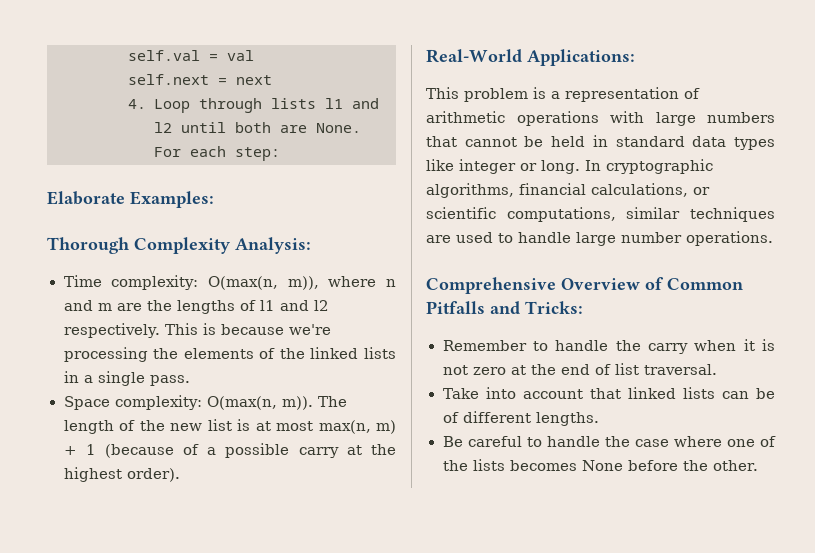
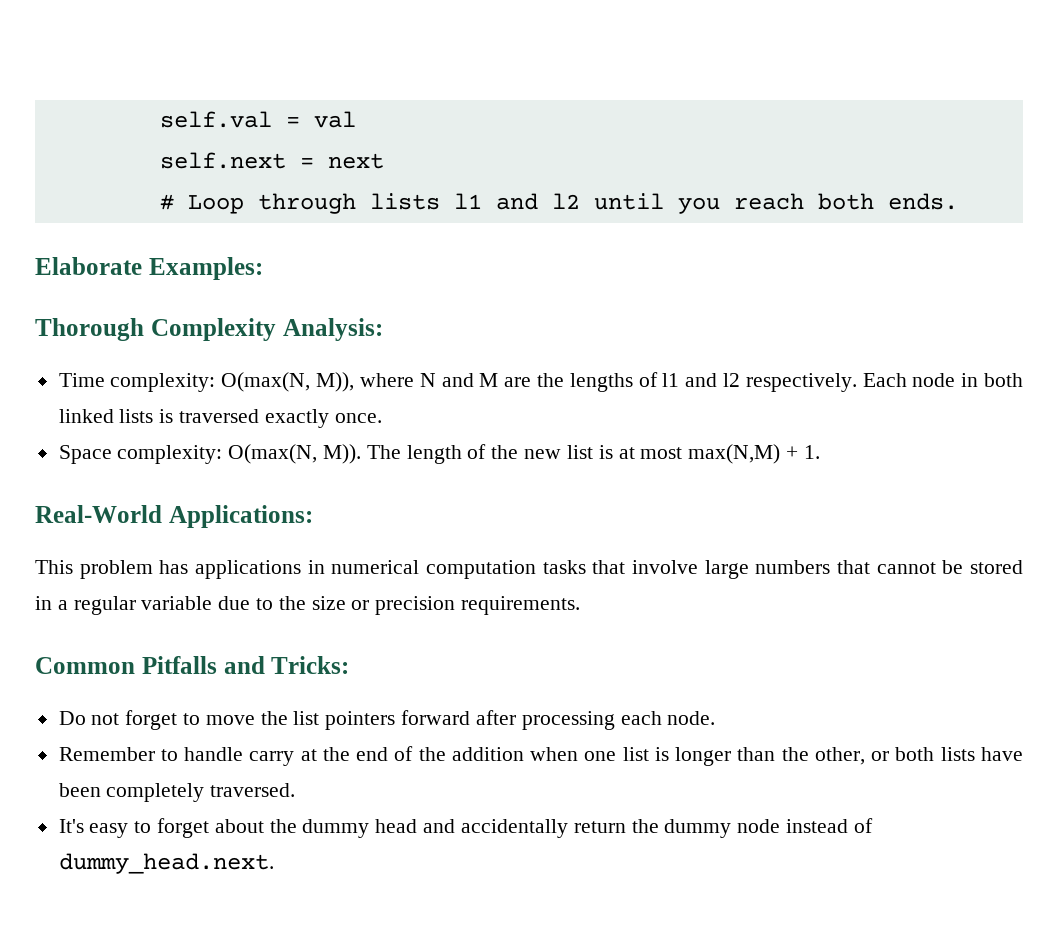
[128,99,146,109] 4. -> [159,194,174,210] #
[234,122,361,133] [153,146,280,161] both are None. For each step: -> [677,193,958,214] you reach both ends.
[207,276,396,290] [63,300,112,311] O(max(n, m)), where n and m -> [221,372,499,392] O(max(N, M)), where N and M
[165,323,332,335] [63,347,396,362] [63,371,190,386] This is because we're processing the elements of the linked lists in a single pass. -> [862,373,1023,387] [58,409,382,428] Each node in both linked lists is traversed exactly once.
[206,396,313,410] O(max(n, m)). -> [228,444,362,464] O(max(N, M)).
[318,420,396,434] [63,443,396,458] [63,467,180,482] [426,49,635,66] [426,87,700,102] [426,111,644,126] max(n, m) + 1 (because of a possible carry at the highest order). // Real-World Applications: // This problem is a representation of arithmetic operations with -> [688,444,820,464] [35,505,313,528] [35,560,698,579] max(N,M) + 1. // Real-World Applications: // This problem has applications in numerical computation tasks that involve
[551,135,775,150] [426,159,713,174] [426,183,710,198] [426,207,775,222] [426,231,773,246] [426,277,743,294] [426,301,583,314] [442,339,775,354] [442,363,717,375] [442,387,775,399] [442,411,599,426] [442,436,776,447] [442,459,759,471] held in standard data types like integer or long. In cryptographic algorithms, financial calculations, or scientific computations, similar techniques are used to handle large number operations. // Comprehensive Overview of Common Pitfalls and Tricks: // Remember to handle the carry when it is not zero at the end of list traversal. // Take into account that linked lists can be of different lengths. // Be careful to handle the case where one of the lists becomes None before the other. -> [969,560,1023,574] [35,596,581,615] [35,656,350,674] [58,710,716,730] [58,746,1024,766] [58,783,296,802] [58,818,873,838] [58,853,274,874] stored in a regular variable due to the size or precision requirements. // Common Pitfalls and Tricks: // Do not forget to move the list pointers forward after processing each node. // Remember to handle carry at the end of the addition when one list is longer than the other, or both lists have been completely traversed. // It's easy to forget about the dummy head and accidentally return the dummy node instead of dummy_head.next.

